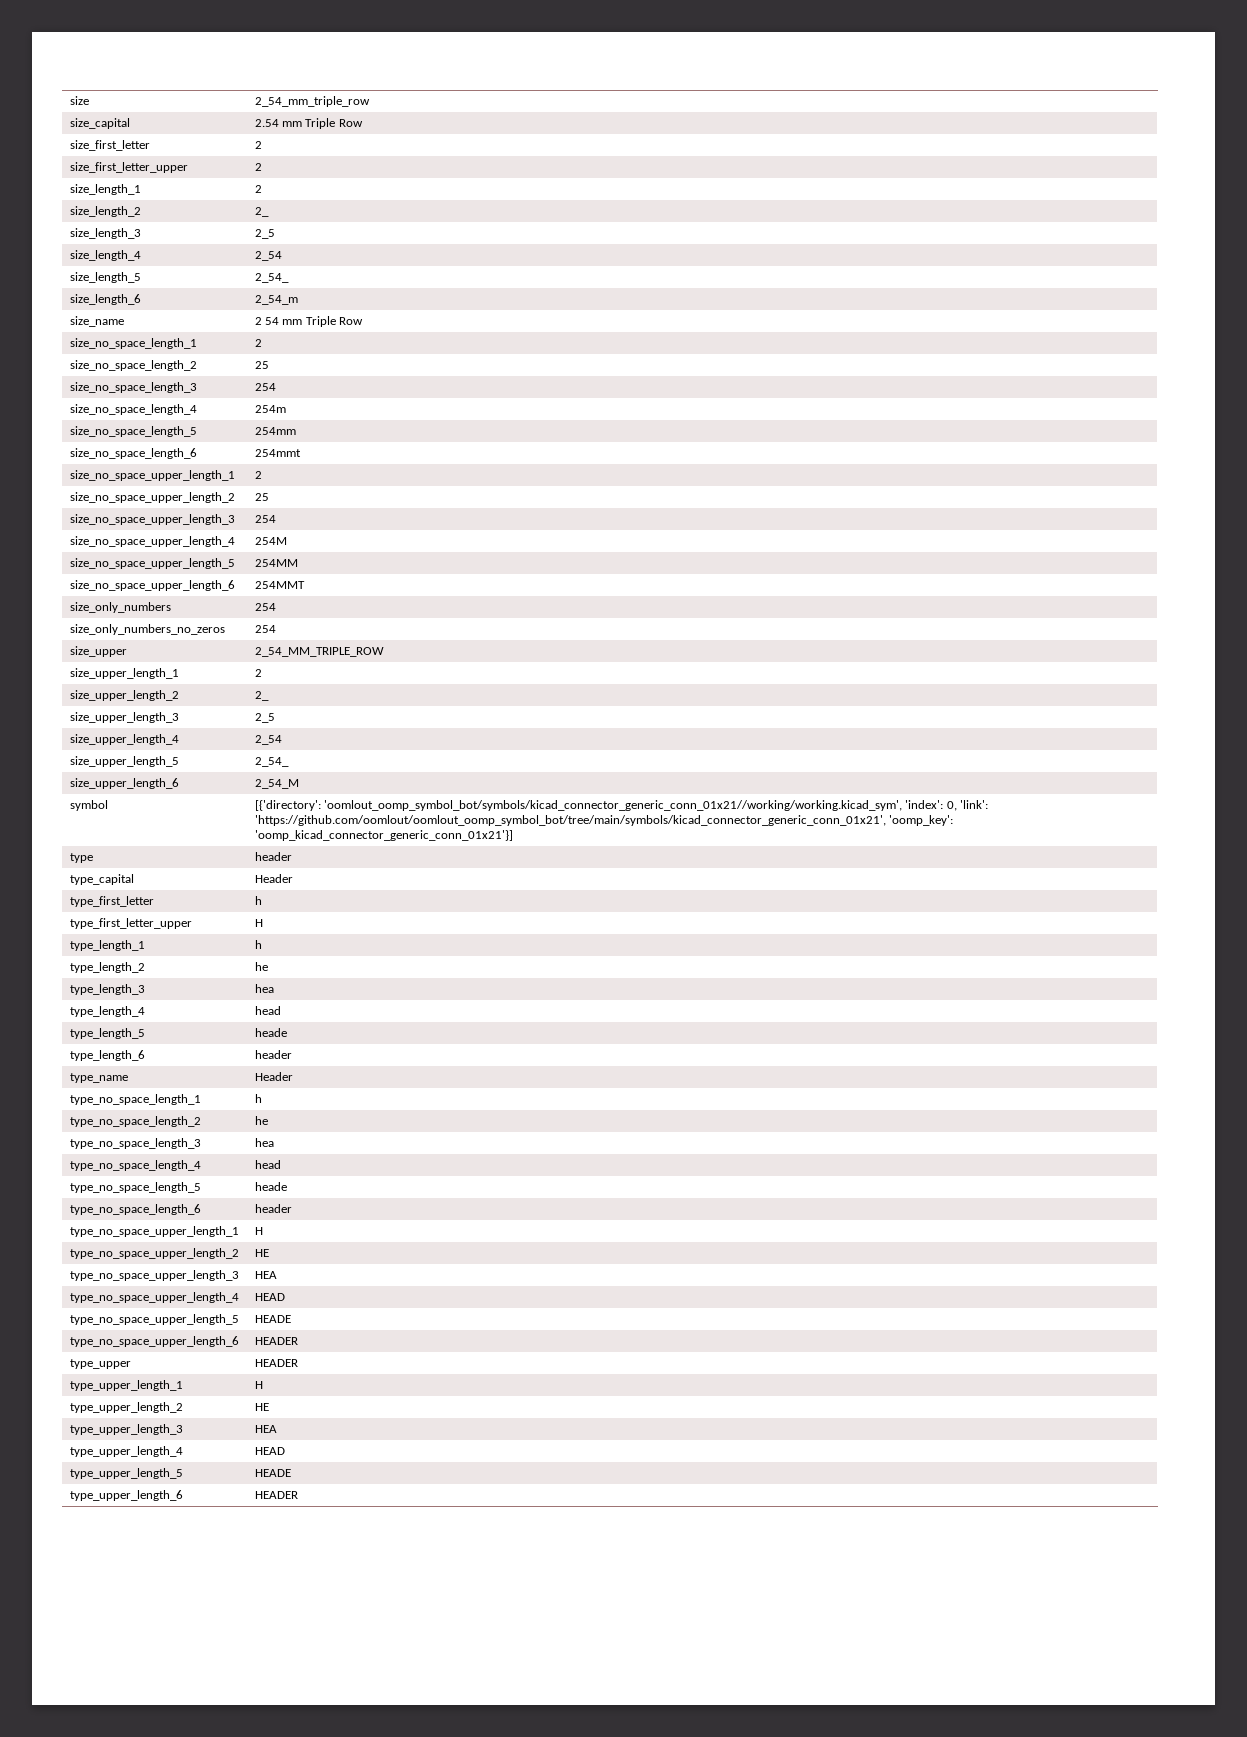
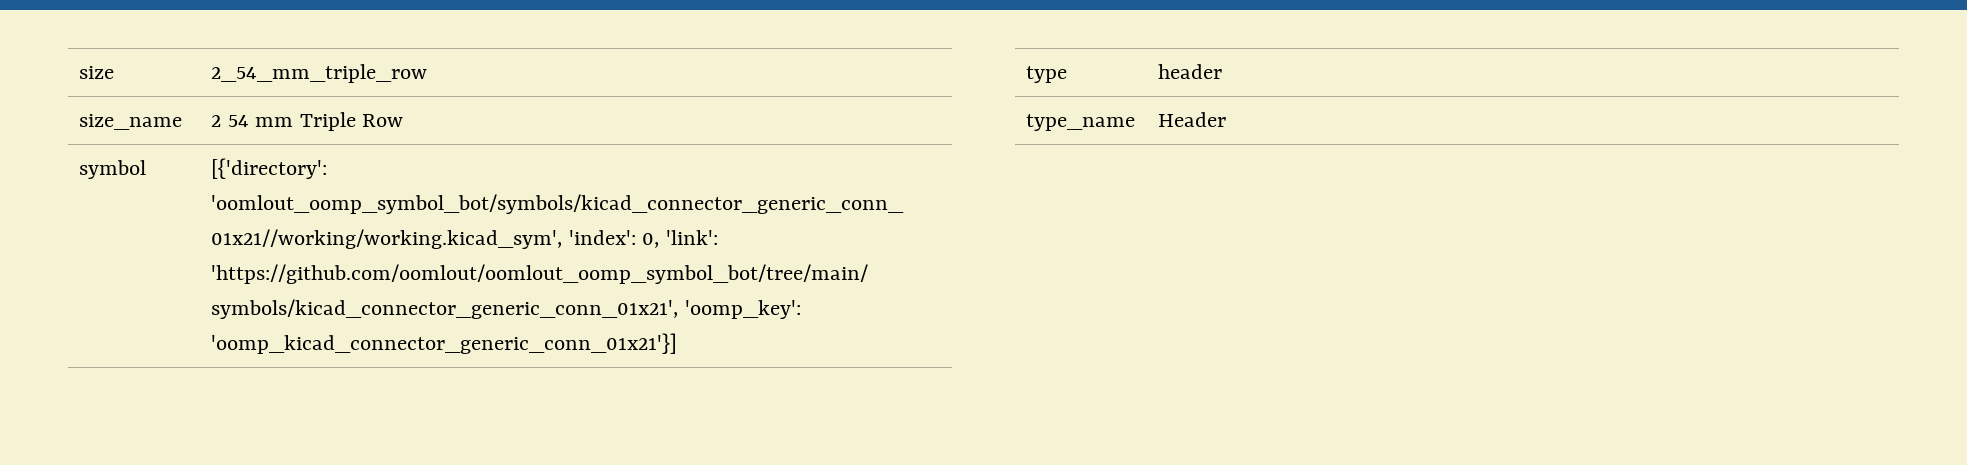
[69,118,130,129] [254,118,363,129] [69,140,150,151] [254,141,262,149] [69,162,188,173] [254,163,262,171] [69,184,141,195] [254,185,262,193] [69,206,141,217] [254,207,269,217] [69,228,141,239] [254,229,275,239] [69,250,141,261] [254,251,282,261] [69,272,141,283] [254,273,289,283] [69,294,141,305] [254,295,298,305] // size_capital | 2.54 mm Triple Row // size_first_letter | 2 // size_first_letter_upper | 2 // size_length_1 | 2 // size_length_2 | 2_ // size_length_3 | 2_5 // size_length_4 | 2_54 // size_length_5 | 2_54_ // size_length_6 | 2_54_m -> (428, 73) none
[69,338,197,349] [254,339,262,347] [69,360,197,371] [254,361,269,369] [69,382,197,393] [254,383,276,391] [69,404,197,415] [254,405,286,413] [69,426,197,437] [254,427,296,435] [69,448,197,459] [254,449,301,457] [69,470,235,481] [254,471,262,479] [69,492,235,503] [254,493,269,501] [69,514,235,525] [254,515,276,523] [69,536,235,547] [254,537,287,545] [69,558,235,569] [254,559,298,567] [69,580,235,591] [254,581,305,589] [69,602,171,613] [254,603,276,611] [69,624,225,635] [254,625,276,633] [69,646,127,657] [254,647,384,657] [69,668,179,679] [254,669,262,677] [69,690,179,701] [254,691,269,701] [69,712,179,723] [254,713,275,723] [69,734,179,745] [254,735,282,745] [69,756,179,767] [254,757,289,767] [69,778,179,789] [254,779,299,789] // size_no_space_length_1 | 2 // size_no_space_length_2 | 25 // size_no_space_length_3 | 254 // size_no_space_length_4 | 254m // size_no_space_length_5 | 254mm // size_no_space_length_6 | 254mmt // size_no_space_upper_length_1 | 2 // size_no_space_upper_length_2 | 25 // size_no_space_upper_length_3 | 254 // size_no_space_upper_length_4 | 254M // size_no_space_upper_length_5 | 254MM // size_no_space_upper_length_6 | 254MMT // size_only_numbers | 254 // size_only_numbers_no_zeros | 254 // size_upper | 2_54_MM_TRIPLE_ROW // size_upper_length_1 | 2 // size_upper_length_2 | 2_ // size_upper_length_3 | 2_5 // size_upper_length_4 | 2_54 // size_upper_length_5 | 2_54_ // size_upper_length_6 | 2_54_M -> (404, 120) none
[69,874,134,885] [254,874,293,883] [69,896,154,907] [254,896,262,905] [69,918,192,929] [254,919,263,927] [69,940,145,951] [254,940,262,949] [69,962,145,973] [254,962,268,971] [69,984,145,995] [254,984,274,993] [69,1006,145,1017] [254,1006,281,1015] [69,1028,145,1039] [254,1028,287,1037] [69,1050,145,1061] [254,1050,292,1059] [69,1073,128,1083] [254,1072,293,1081] [69,1094,201,1105] [254,1094,262,1103] [69,1116,201,1127] [254,1116,268,1125] [69,1138,201,1149] [254,1138,274,1147] [69,1160,201,1171] [254,1160,281,1169] [69,1182,201,1193] [254,1182,287,1191] [69,1204,201,1215] [254,1204,292,1213] [69,1226,239,1237] [254,1227,263,1235] [69,1248,239,1259] [254,1249,269,1257] [69,1270,239,1281] [254,1271,277,1279] [69,1292,239,1303] [254,1293,285,1301] [69,1314,239,1325] [254,1315,291,1323] [69,1336,239,1347] [254,1337,298,1345] [69,1359,131,1369] [254,1359,298,1367] [69,1380,183,1391] [254,1381,263,1389] [69,1402,183,1413] [254,1403,269,1411] [69,1424,183,1435] [254,1425,277,1433] [69,1446,183,1457] [254,1447,285,1455] [69,1468,183,1479] [254,1469,291,1477] [69,1490,183,1501] [254,1491,298,1499] type_capital | Header // type_first_letter | h // type_first_letter_upper | H // type_length_1 | h // type_length_2 | he // type_length_3 | hea // type_length_4 | head // type_length_5 | heade // type_length_6 | header // type_name | Header // type_no_space_length_1 | h // type_no_space_length_2 | he // type_no_space_length_3 | hea // type_no_space_length_4 | head // type_no_space_length_5 | heade // type_no_space_length_6 | header // type_no_space_upper_length_1 | H // type_no_space_upper_length_2 | HE // type_no_space_upper_length_3 | HEA // type_no_space_upper_length_4 | HEAD // type_no_space_upper_length_5 | HEADE // type_no_space_upper_length_6 | HEADER // type_upper | HEADER // type_upper_length_1 | H // type_upper_length_2 | HE // type_upper_length_3 | HEA // type_upper_length_4 | HEAD // type_upper_length_5 | HEADE // type_upper_length_6 | HEADER -> [1026,114,1136,131] [1158,112,1227,127] type_name | Header

